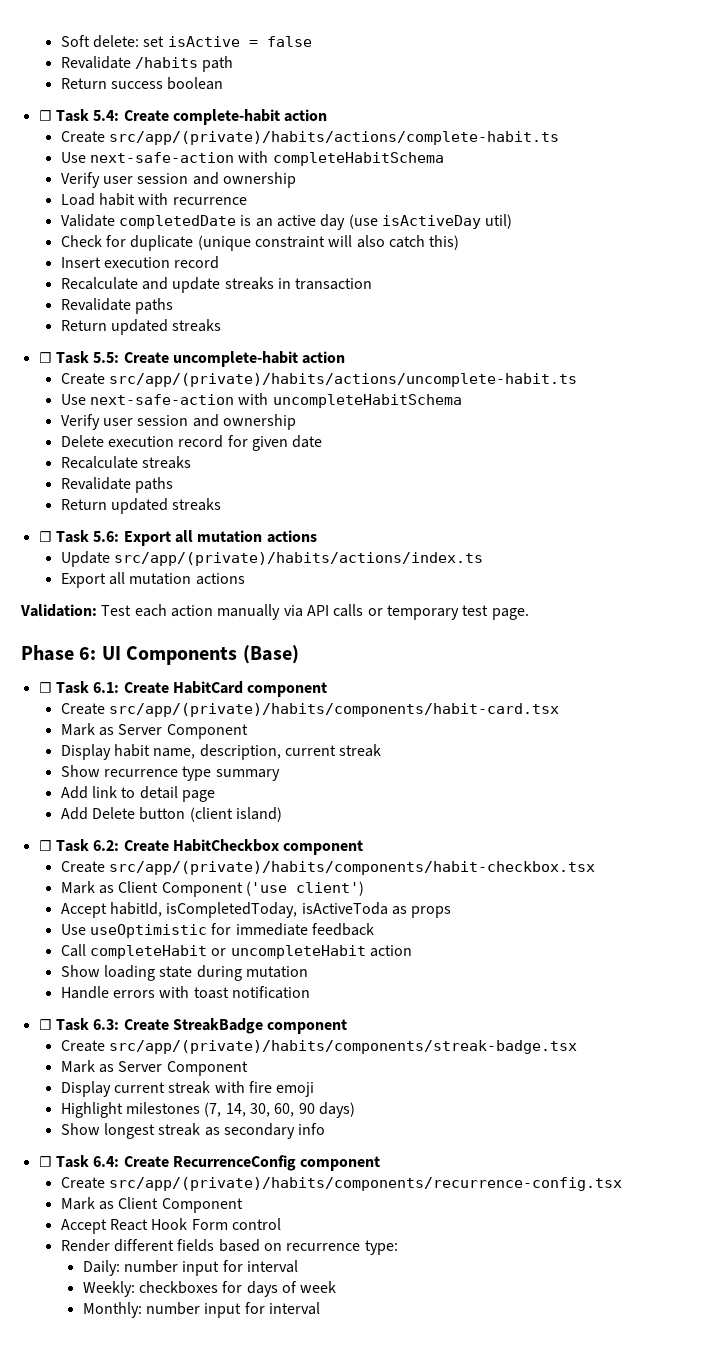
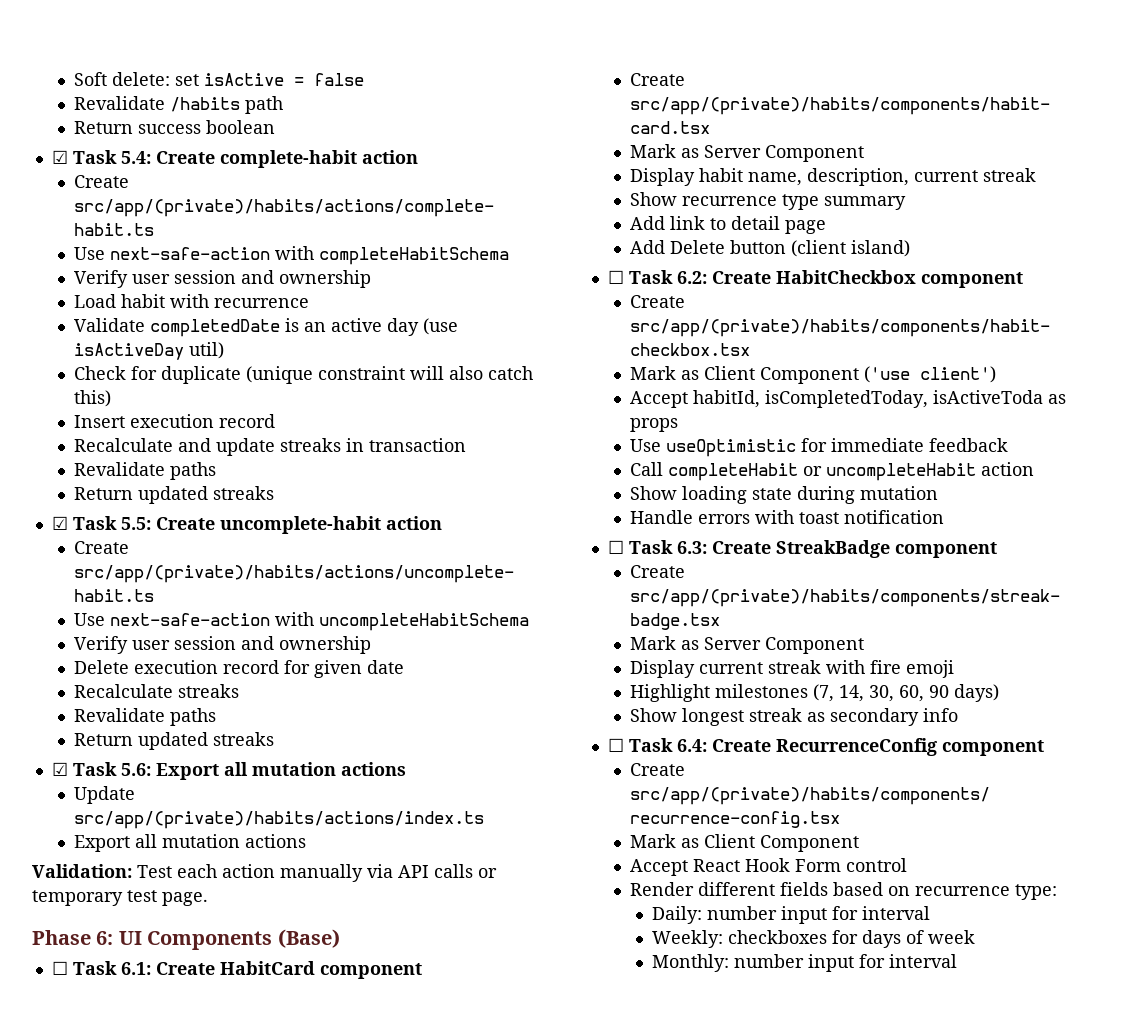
[38,110,52,121] ☐ -> [51,150,68,164] ☑
[38,352,52,363] ☐ -> [51,516,68,530] ☑
[38,531,52,542] ☐ -> [51,762,68,776] ☑

